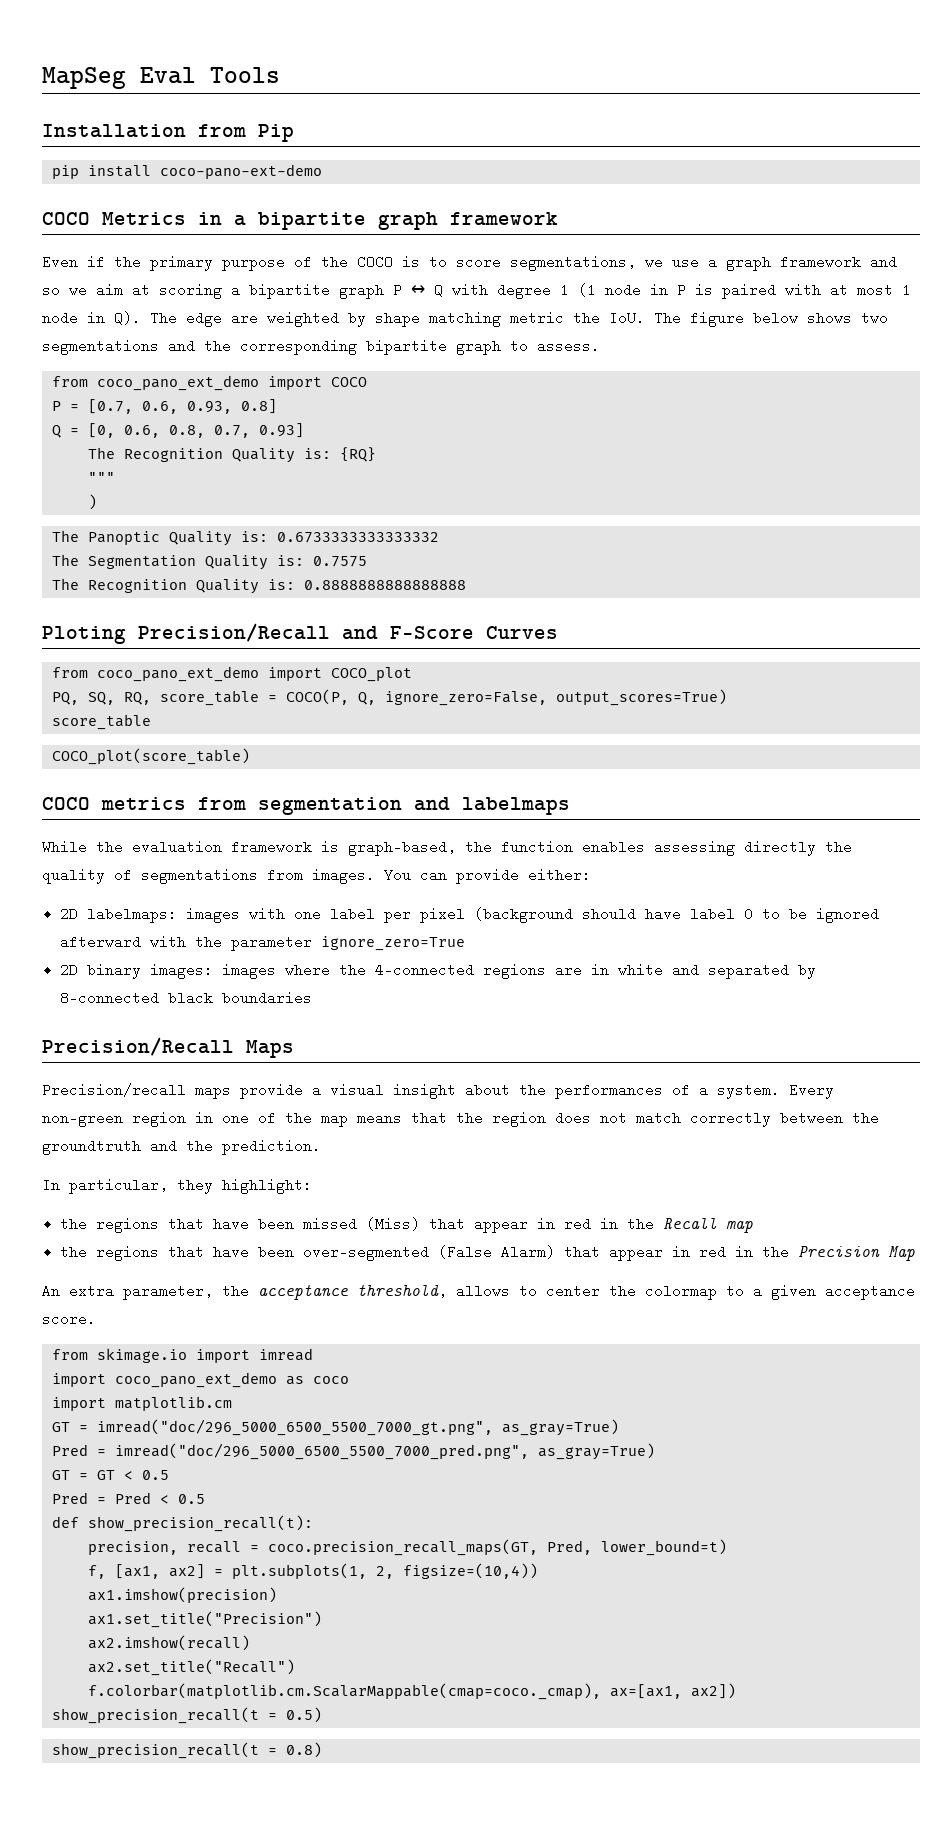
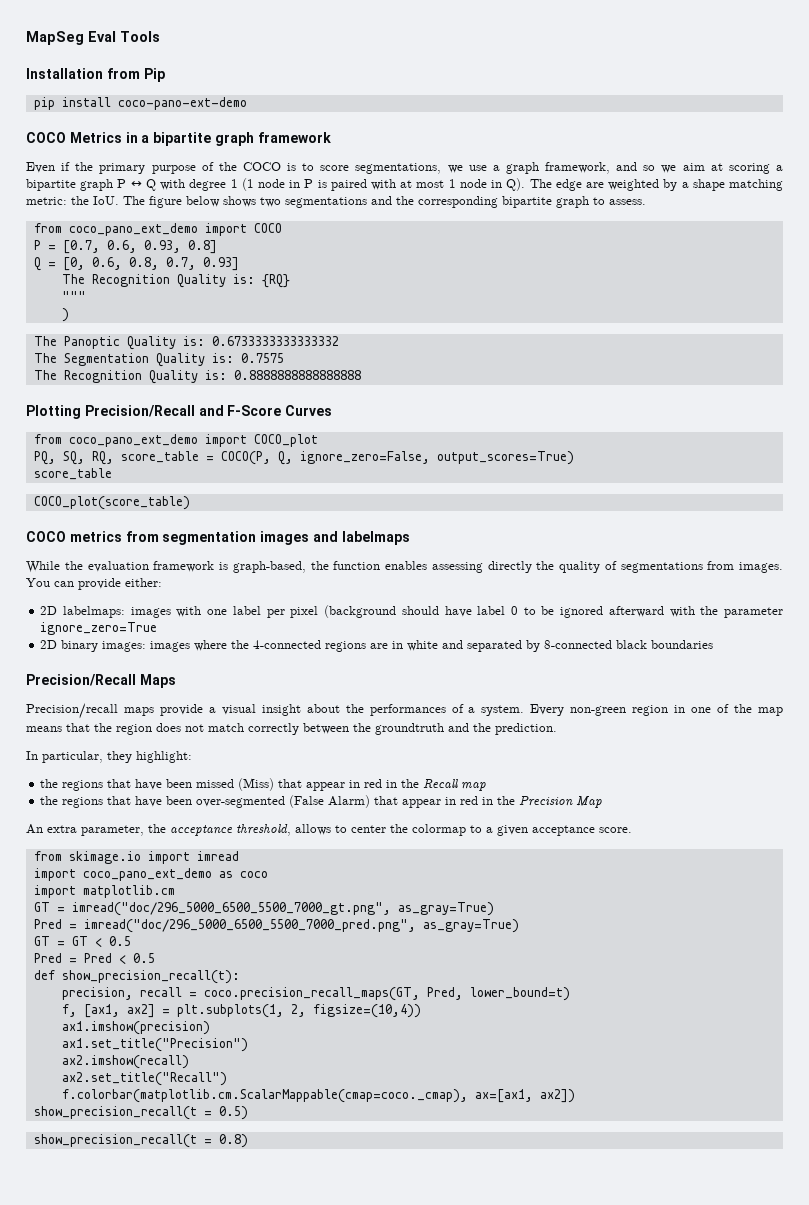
[780,255,861,269] framework -> [545,162,611,174] framework,
(366, 319) none -> [681,182,689,188] a
[510,311,564,325] metric -> [26,197,67,205] metric:
[42,626,126,644] Ploting -> [26,405,81,419] Plotting
(402, 806) none -> [260,531,310,545] images

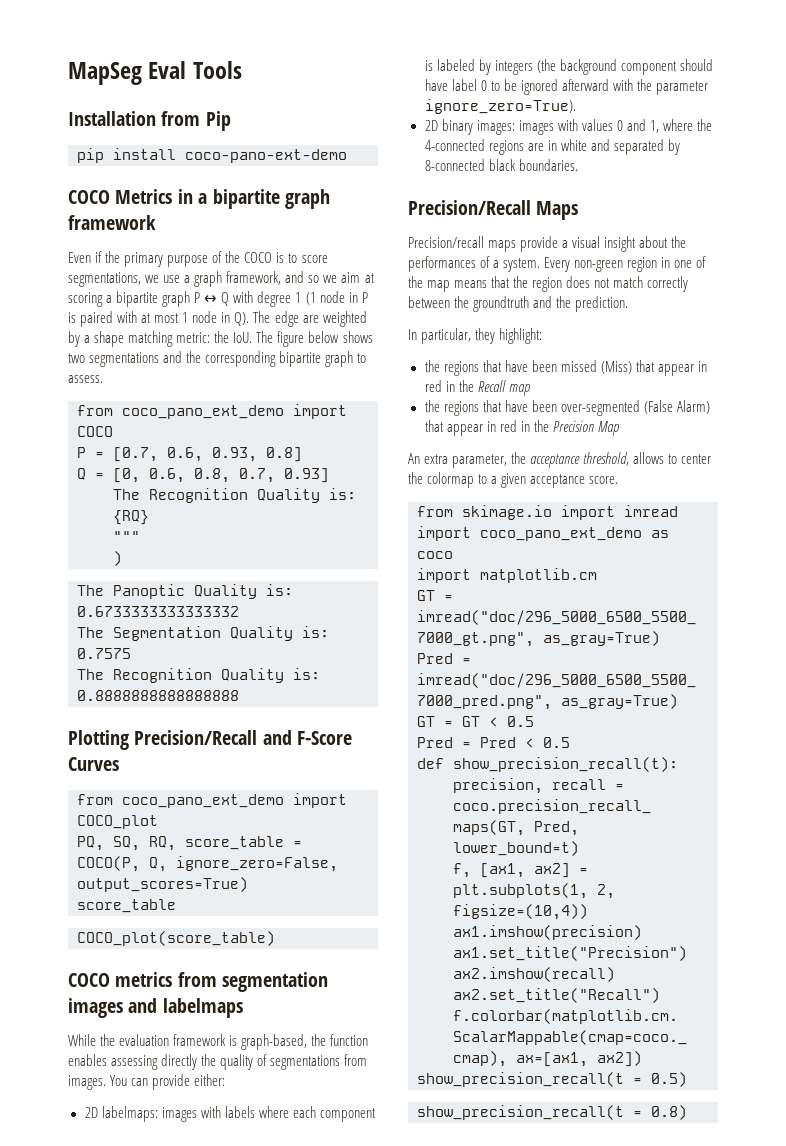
[207,605,397,618] one label per pixel (background -> [224,1106,376,1122] [424,59,677,75] labels where each component is labeled by integers (the background component
[40,622,158,635] ignore_zero=True -> [424,99,576,114] ignore_zero=True).
(191, 646) none -> [557,119,659,133] with values 0 and 1,
[651,640,714,649] boundaries -> [518,159,578,171] boundaries.

